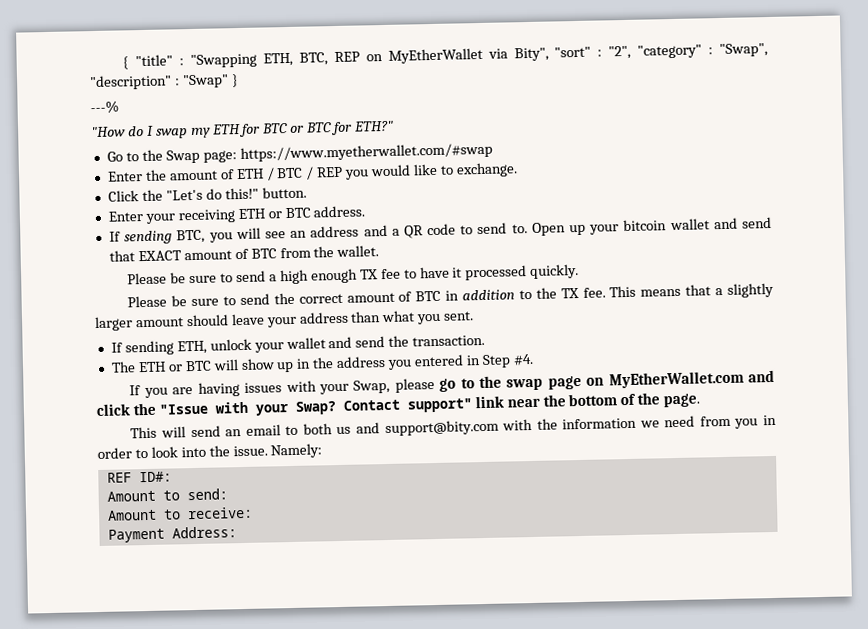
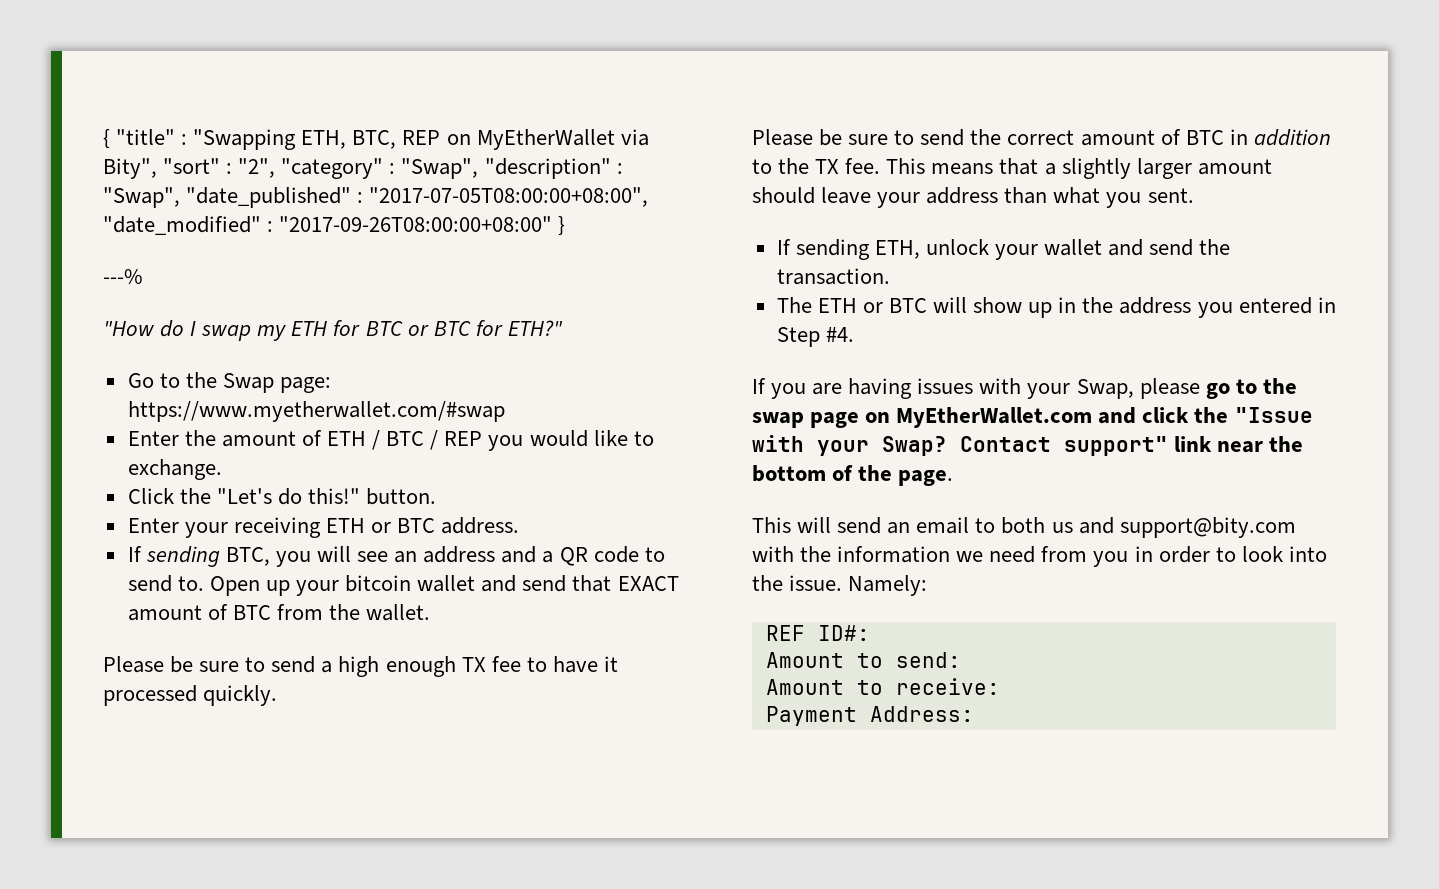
[181,74,229,89] "Swap" -> [103,187,649,208] [103,216,553,235] "Swap", "date_published" : "2017-07-05T08:00:00+08:00", "date_modified" : "2017-09-26T08:00:00+08:00"

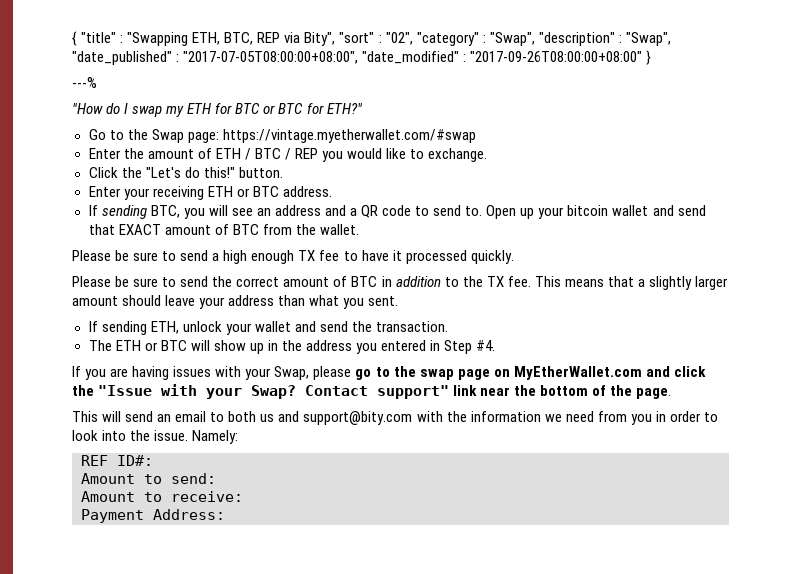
[446,129,615,150] on MyEtherWallet -> (281, 37) none
[238,158,276,178] "2", -> [385,32,413,45] "02",
[127,401,505,422] https://www.myetherwallet.com/#swap -> [222,129,476,143] https://vintage.myetherwallet.com/#swap

